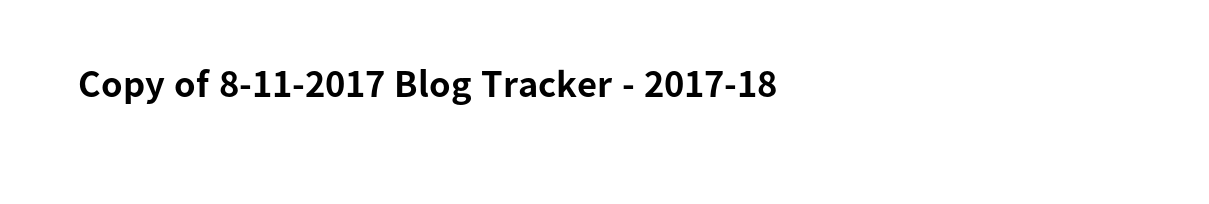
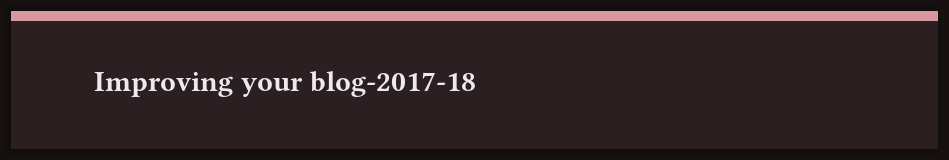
[78,69,777,105] Copy of 8-11-2017 Blog Tracker - 2017-18 -> [94,71,476,97] Improving your blog-2017-18

